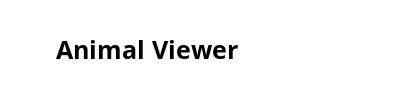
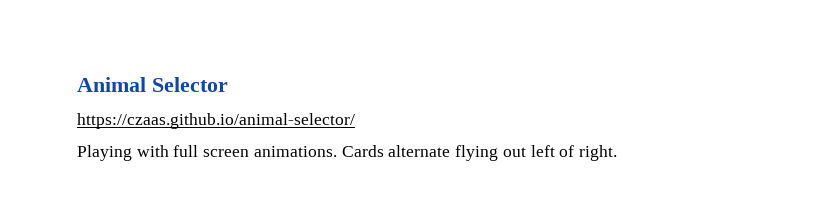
[152,40,238,59] Viewer -> [152,77,228,92] [77,113,355,129] [77,145,617,161] Selector // https://czaas.github.io/animal-selector/ // Playing with full screen animations. Cards alternate flying out left of right.

